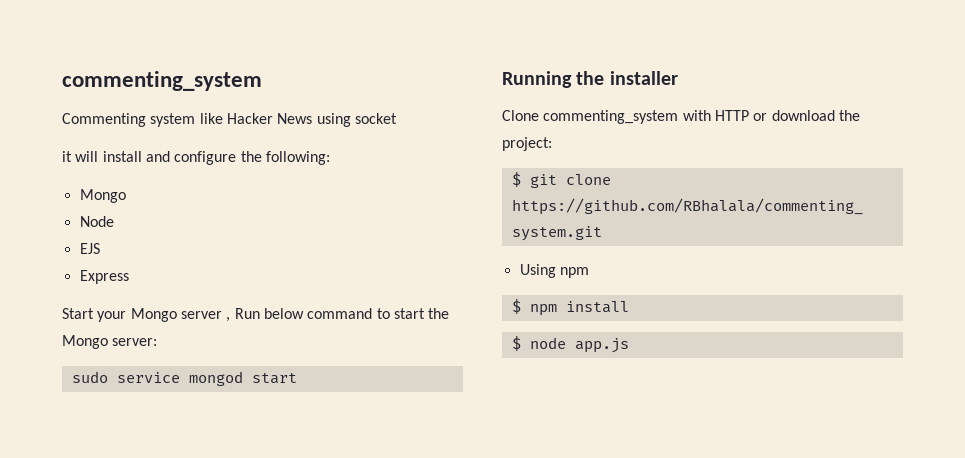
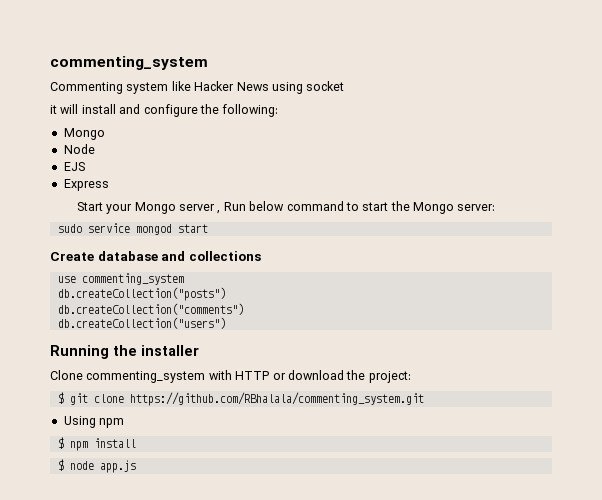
(297, 378) none -> [50,251,261,261] [57,273,184,285] [57,287,226,301] [57,303,244,315] [57,317,226,329] // Create database and collections // use commenting_system // db.createCollection("posts") // db.createCollection("comments") // db.createCollection("users")

